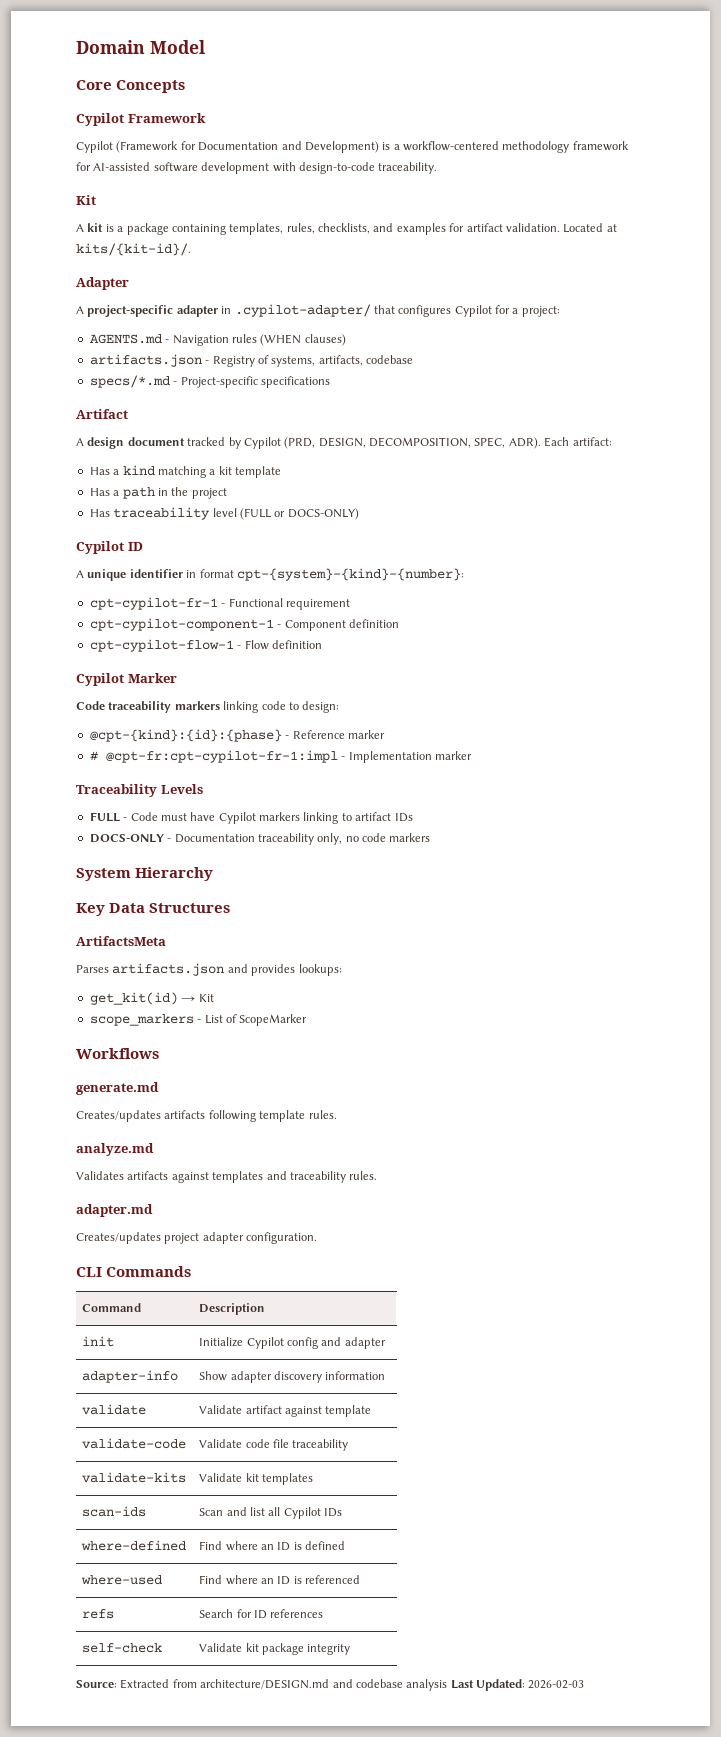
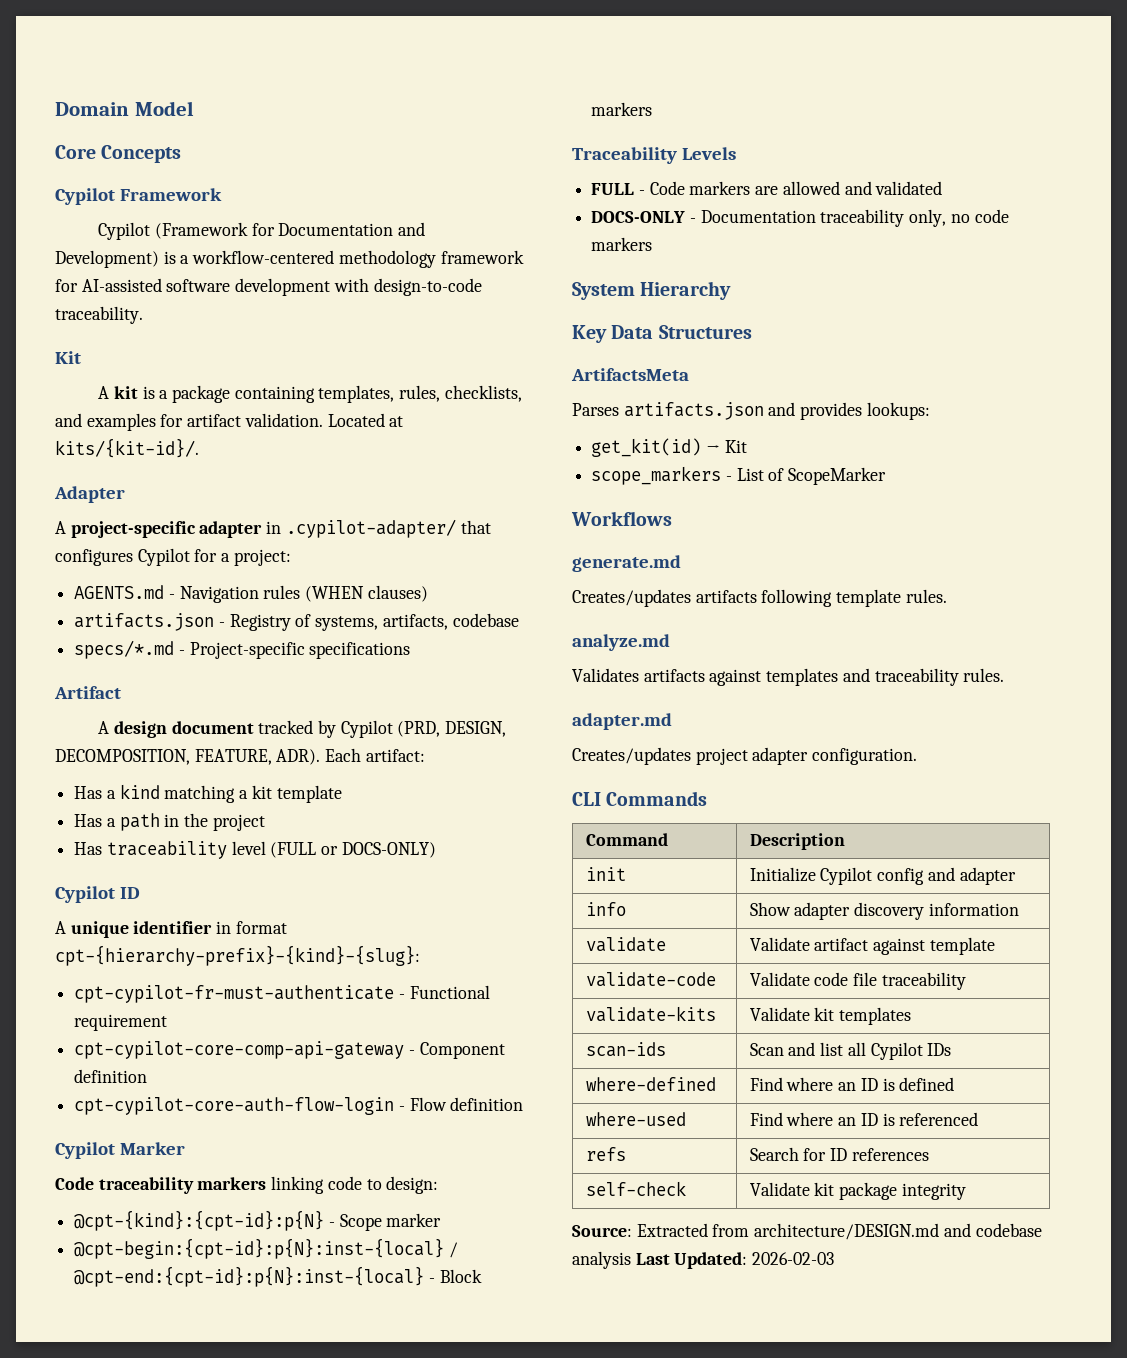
[474,437,506,448] SPEC, -> [194,749,272,765] FEATURE,
[236,568,464,581] [89,597,218,610] cpt-{system}-{kind}-{number}: // cpt-cypilot-fr-1 -> [55,945,420,966] [74,985,395,1003] cpt-{hierarchy-prefix}-{kind}-{slug}: // cpt-cypilot-fr-must-authenticate
[89,618,274,631] cpt-cypilot-component-1 -> [74,1041,405,1059] cpt-cypilot-core-comp-api-gateway
[89,639,234,652] cpt-cypilot-flow-1 -> [74,1097,395,1115] cpt-cypilot-core-auth-flow-login
[89,729,385,742] [89,750,472,763] @cpt-{kind}:{id}:{phase} - Reference marker // # @cpt-fr:cpt-cypilot-fr-1:impl - Implementation marker -> [74,1210,442,1231] [74,1238,458,1259] [74,1266,482,1287] [591,102,653,116] @cpt-{kind}:{cpt-id}:p{N} - Scope marker // @cpt-begin:{cpt-id}:p{N}:inst-{local} / @cpt-end:{cpt-id}:p{N}:inst-{local} - Block markers
[160,812,413,824] must have Cypilot markers linking to artifact IDs -> [689,181,943,195] markers are allowed and validated
[82,1370,179,1383] adapter-info -> [585,902,626,916] info

